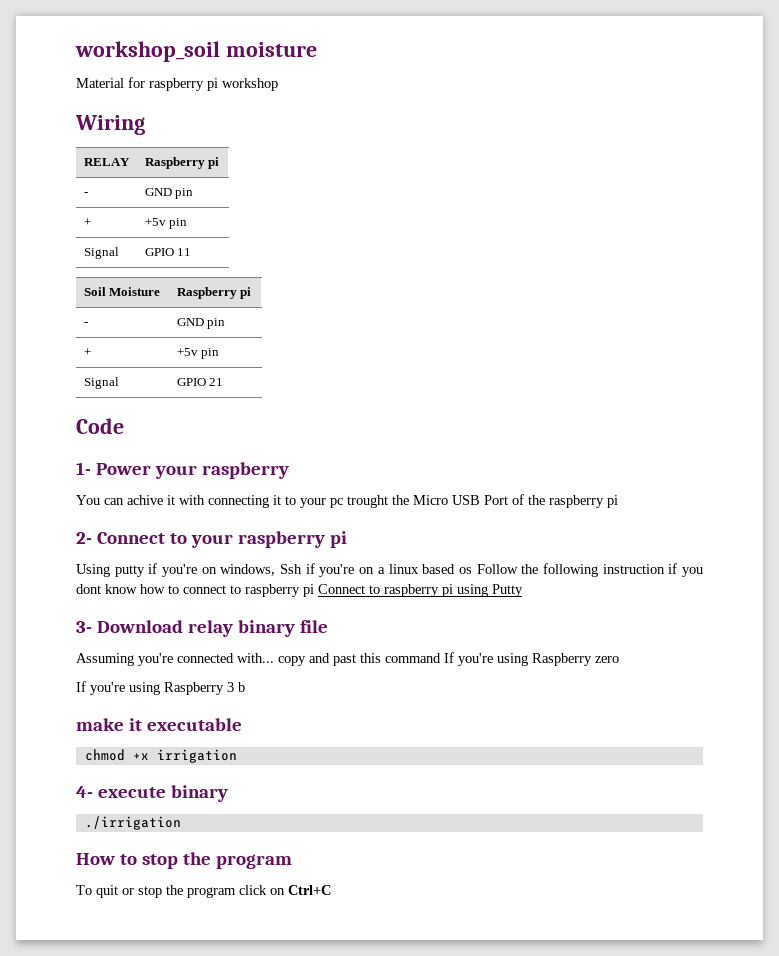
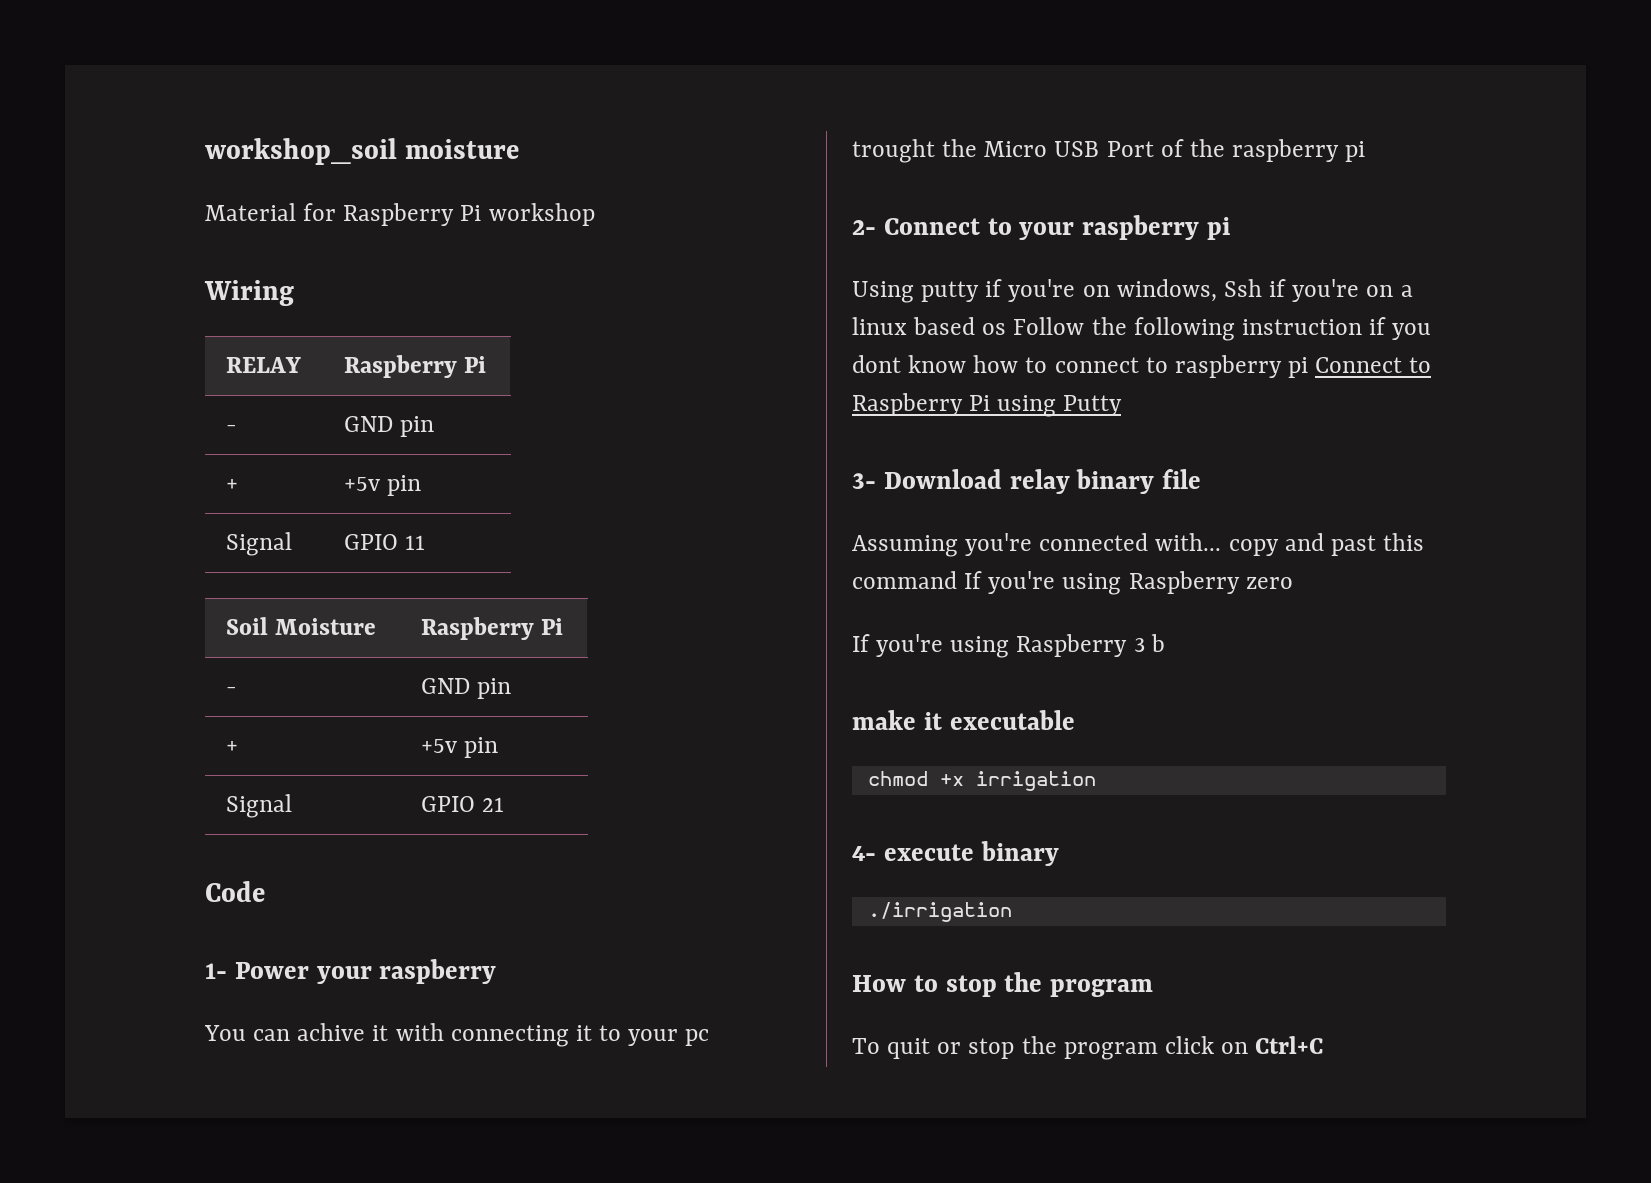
[149,78,218,91] raspberry pi -> [343,203,482,226] Raspberry Pi
[208,157,220,169] pi -> [464,356,487,373] Pi
[240,287,252,299] pi -> [541,618,564,635] Pi
[384,584,453,597] raspberry pi -> [852,393,991,416] Raspberry Pi

